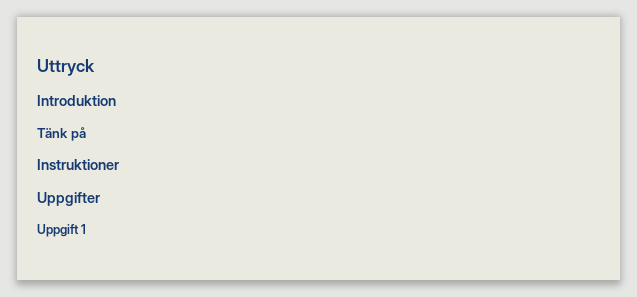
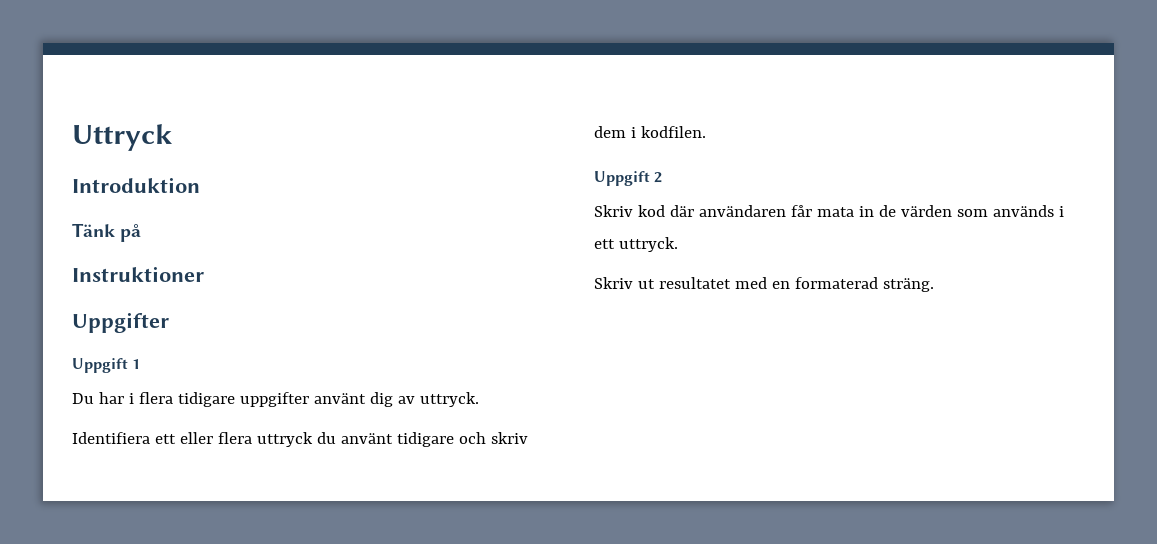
(87, 229) none -> [72,392,479,407] [72,432,528,447] [594,126,706,138] [594,171,663,186] [594,205,1064,217] [594,237,678,252] [594,277,934,292] // Du har i flera tidigare uppgifter använt dig av uttryck. // Identifiera ett eller flera uttryck du använt tidigare och skriv dem i kodfilen. // Uppgift 2 // Skriv kod där användaren får mata in de värden som används i ett uttryck. // Skriv ut resultatet med en formaterad sträng.

